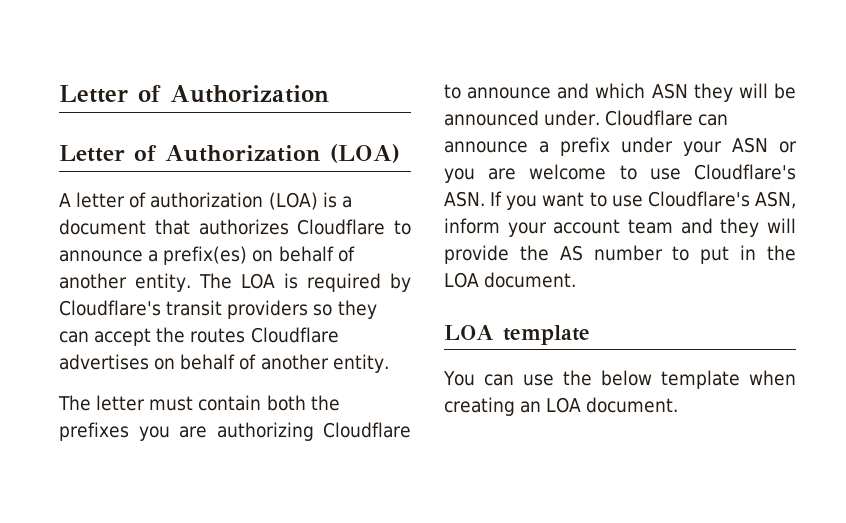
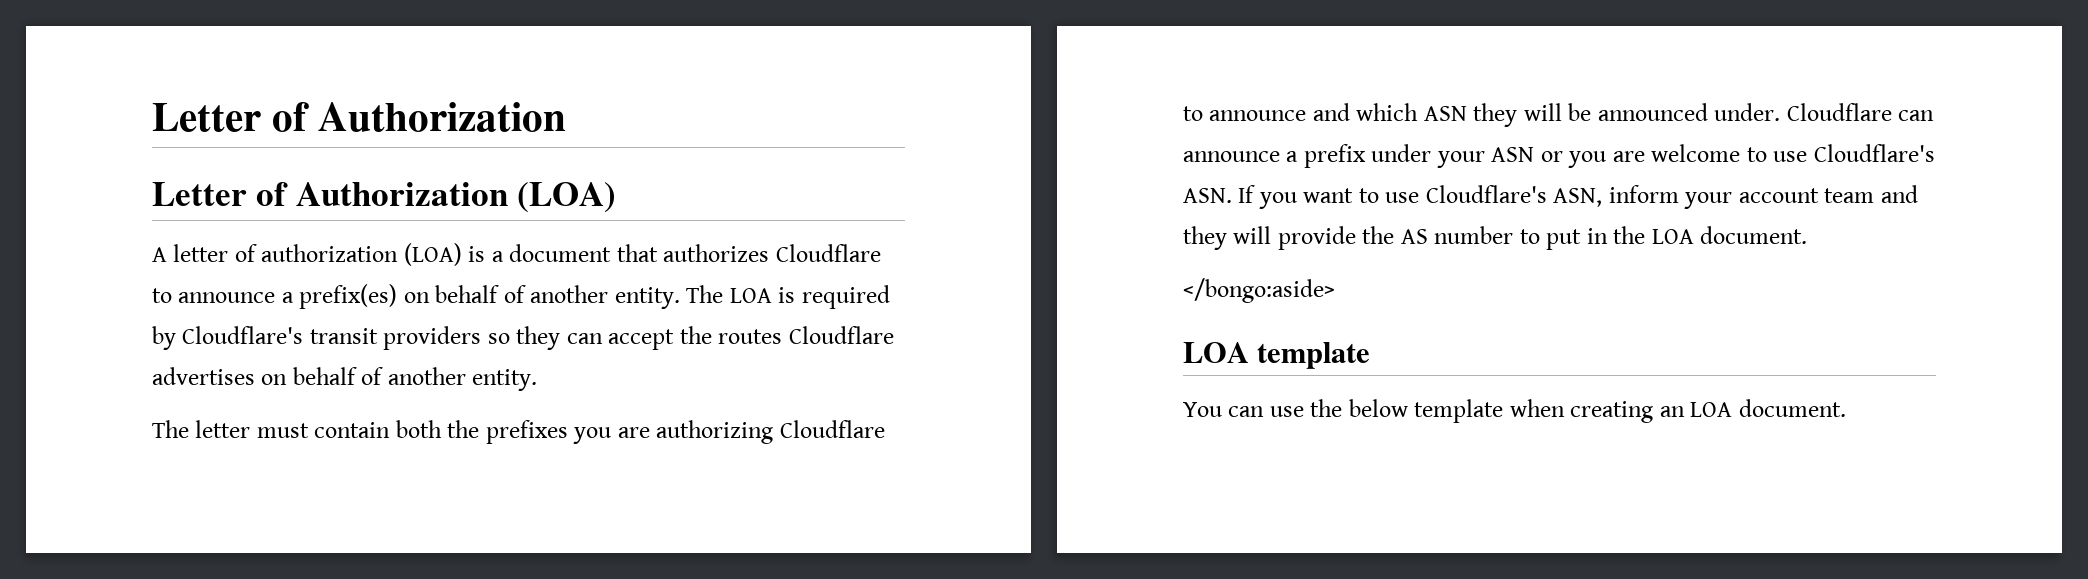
(577, 280) none -> [1183,278,1335,303] // </bongo:aside>

